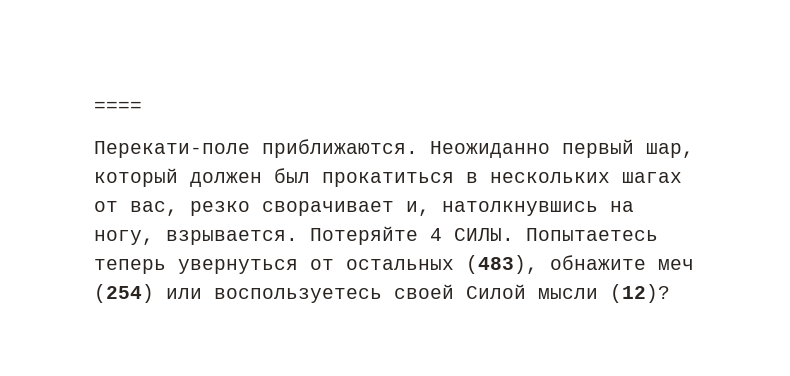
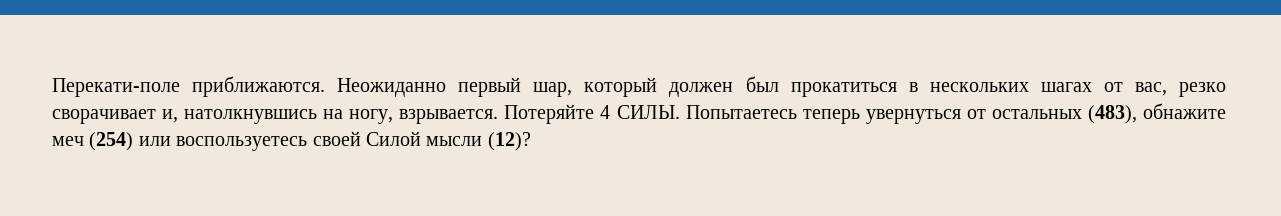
[94,101,142,112] ==== // -> (52, 87) none

